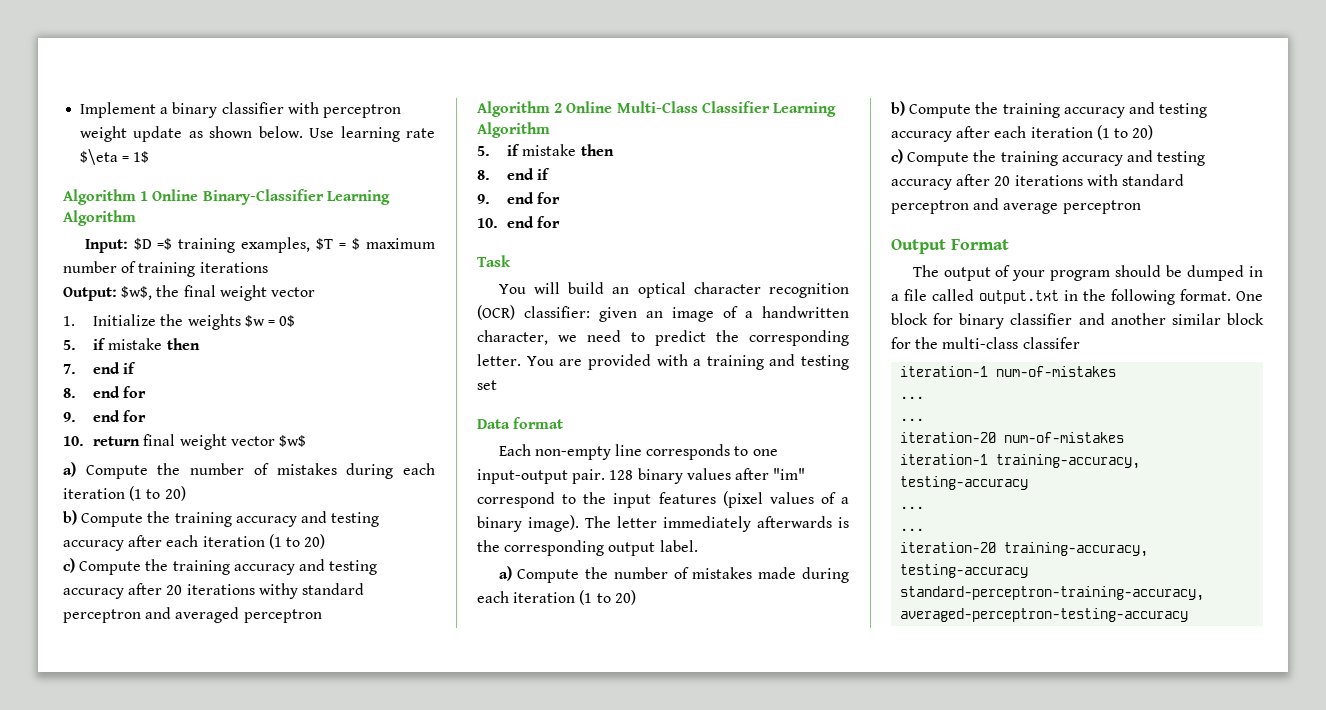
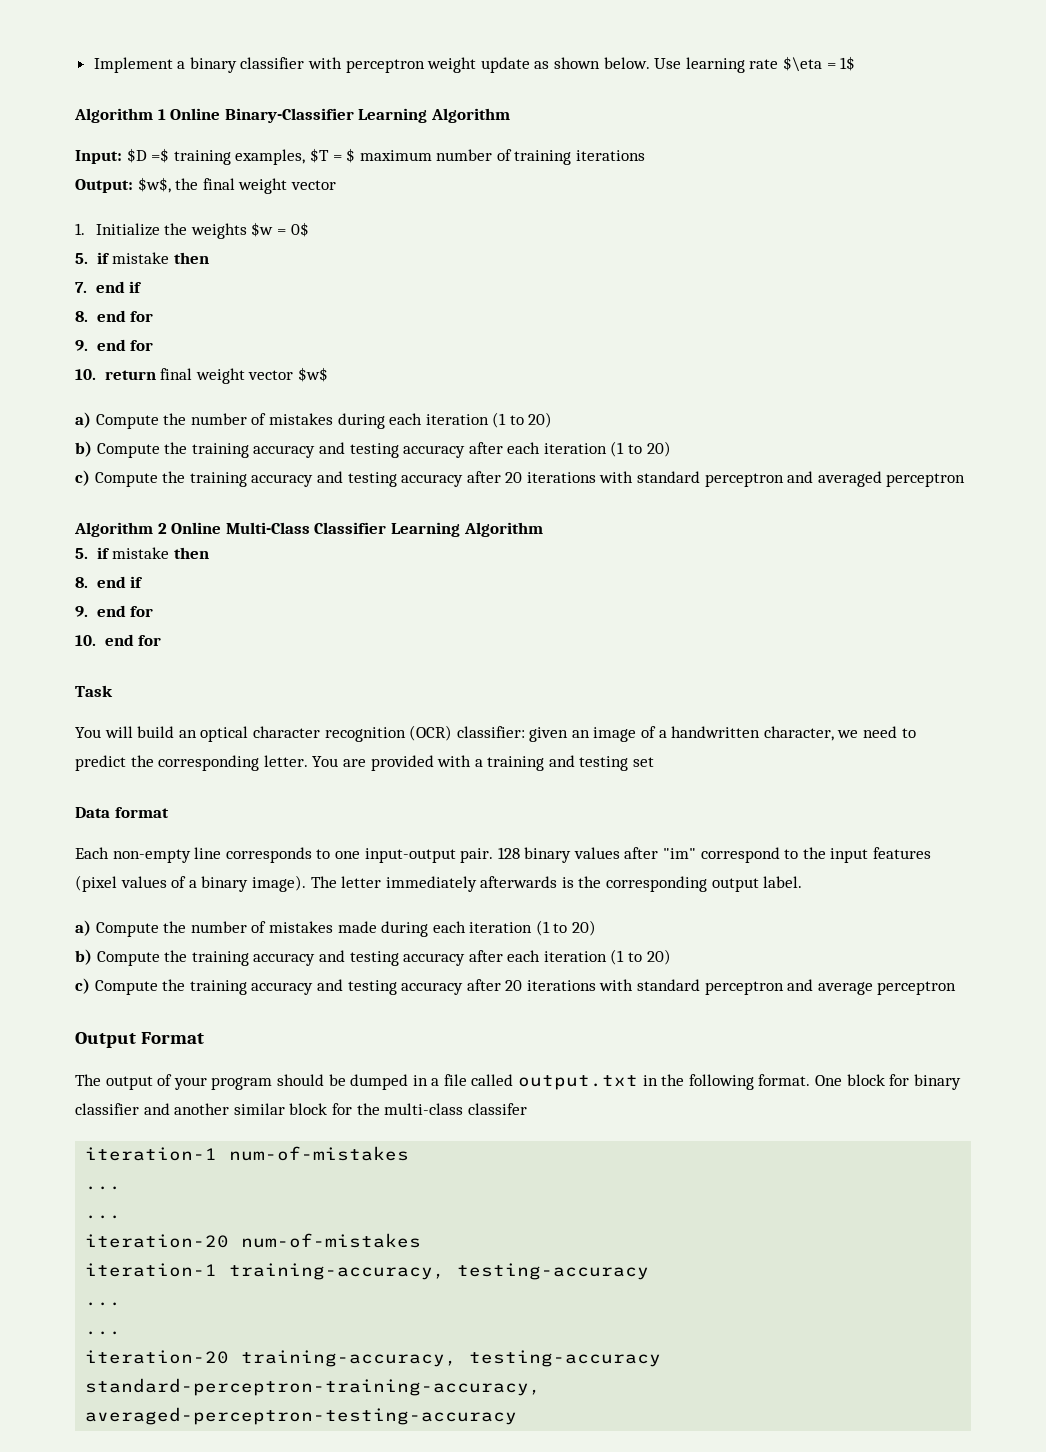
[258,583,298,599] withy -> [599,471,634,483] with

